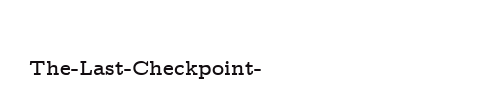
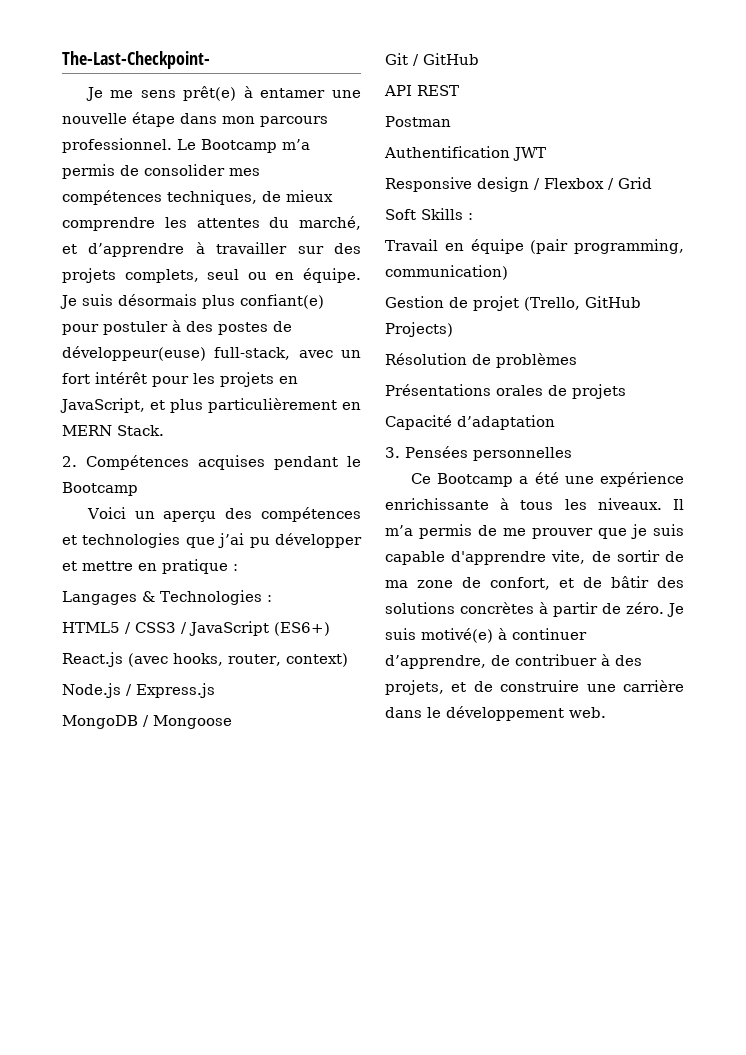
(262, 70) none -> [85,86,361,101] [62,112,328,127] [62,138,310,153] [62,164,260,179] [62,190,333,205] [62,216,361,231] [62,242,361,257] [62,268,361,283] [60,294,324,309] [62,320,292,335] [62,346,361,361] [62,372,298,387] [60,398,361,413] [62,425,164,436] [62,455,361,470] [62,482,138,496] [86,507,362,522] [62,533,362,548] [62,559,238,574] [62,590,272,605] [62,621,330,636] [62,652,348,667] [62,683,215,698] [62,715,232,729] [385,53,479,66] [384,85,459,96] [385,116,451,127] [384,146,546,161] [385,177,652,192] [385,208,473,220] [385,239,684,254] [385,265,508,280] [385,296,641,311] [385,322,453,337] [385,353,577,368] [385,384,626,399] [385,415,555,430] [385,446,572,461] [410,472,684,487] [385,498,684,510] [385,524,684,539] [385,550,684,565] [385,576,684,590] [385,602,684,617] [385,628,587,643] [385,654,642,669] [385,680,684,695] [385,706,606,721] // Je me sens prêt(e) à entamer une nouvelle étape dans mon parcours professionnel. Le Bootcamp m’a permis de consolider mes compétences techniques, de mieux comprendre les attentes du marché, et d’apprendre à travailler sur des projets complets, seul ou en équipe. Je suis désormais plus confiant(e) pour postuler à des postes de développeur(euse) full-stack, avec un fort intérêt pour les projets en JavaScript, et plus particulièrement en MERN Stack. // 2. Compétences acquises pendant le Bootcamp // Voici un aperçu des compétences et technologies que j’ai pu développer et mettre en pratique : // Langages & Technologies : // HTML5 / CSS3 / JavaScript (ES6+) // React.js (avec hooks, router, context) // Node.js / Express.js // MongoDB / Mongoose // Git / GitHub // API REST // Postman // Authentification JWT // Responsive design / Flexbox / Grid // Soft Skills : // Travail en équipe (pair programming, communication) // Gestion de projet (Trello, GitHub Projects) // Résolution de problèmes // Présentations orales de projets // Capacité d’adaptation // 3. Pensées personnelles // Ce Bootcamp a été une expérience enrichissante à tous les niveaux. Il m’a permis de me prouver que je suis capable d'apprendre vite, de sortir de ma zone de confort, et de bâtir des solutions concrètes à partir de zéro. Je suis motivé(e) à continuer d’apprendre, de contribuer à des projets, et de construire une carrière dans le développement web.

